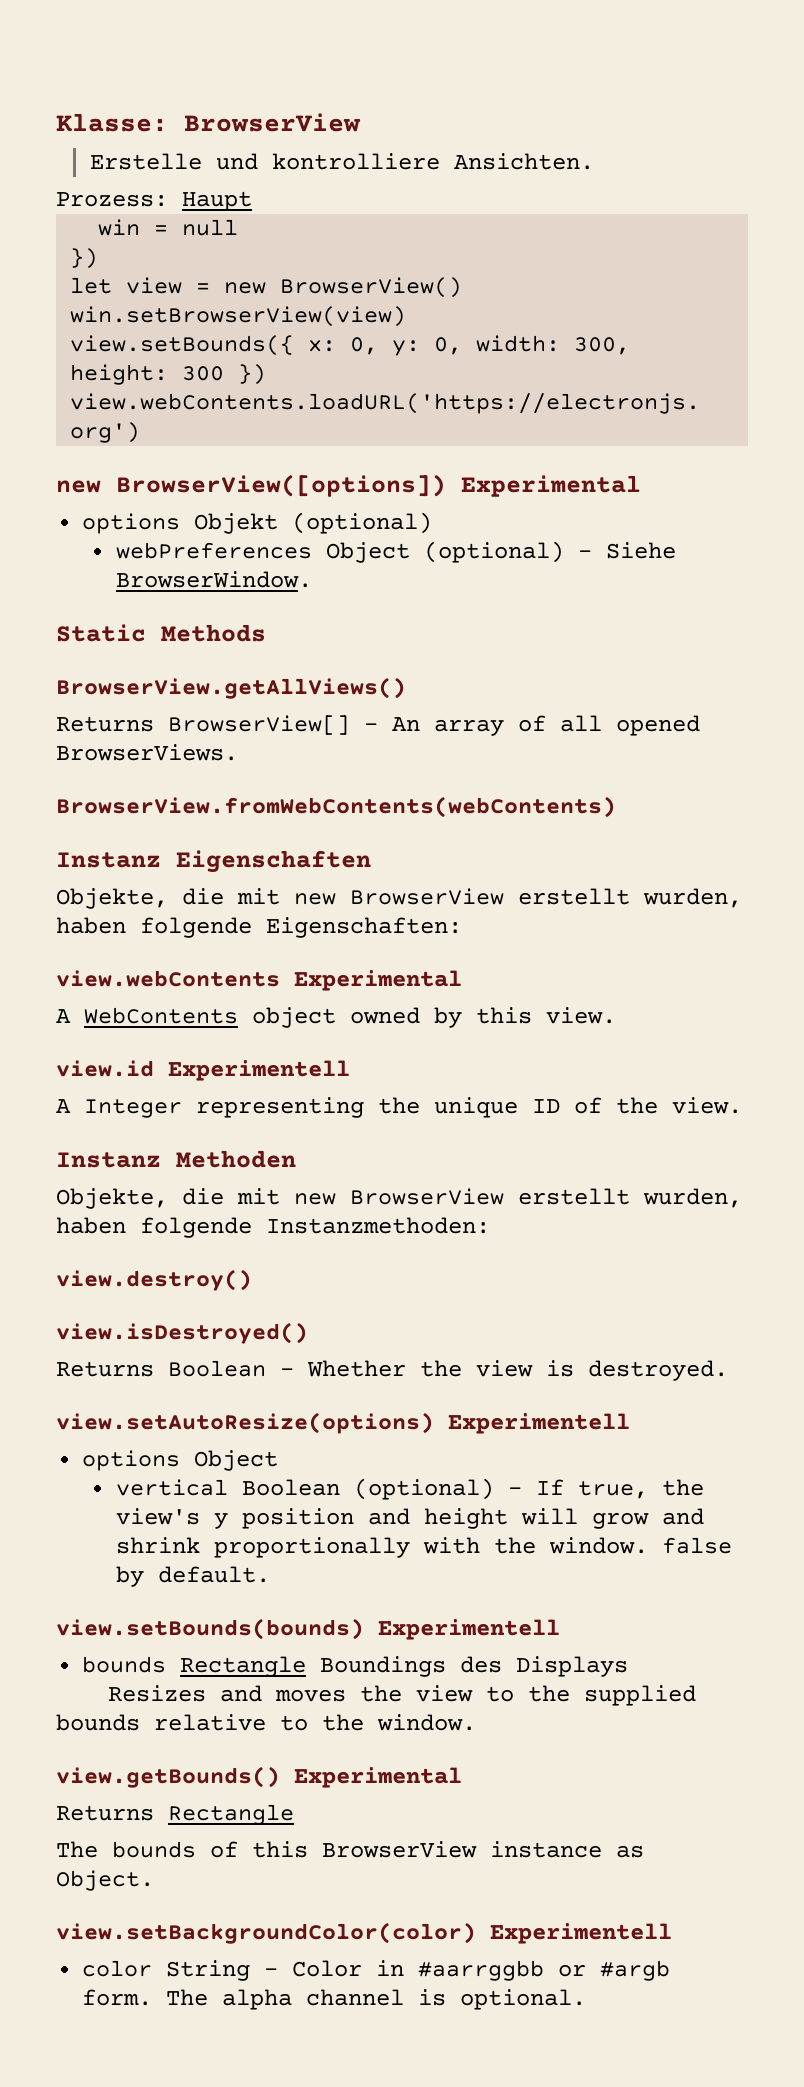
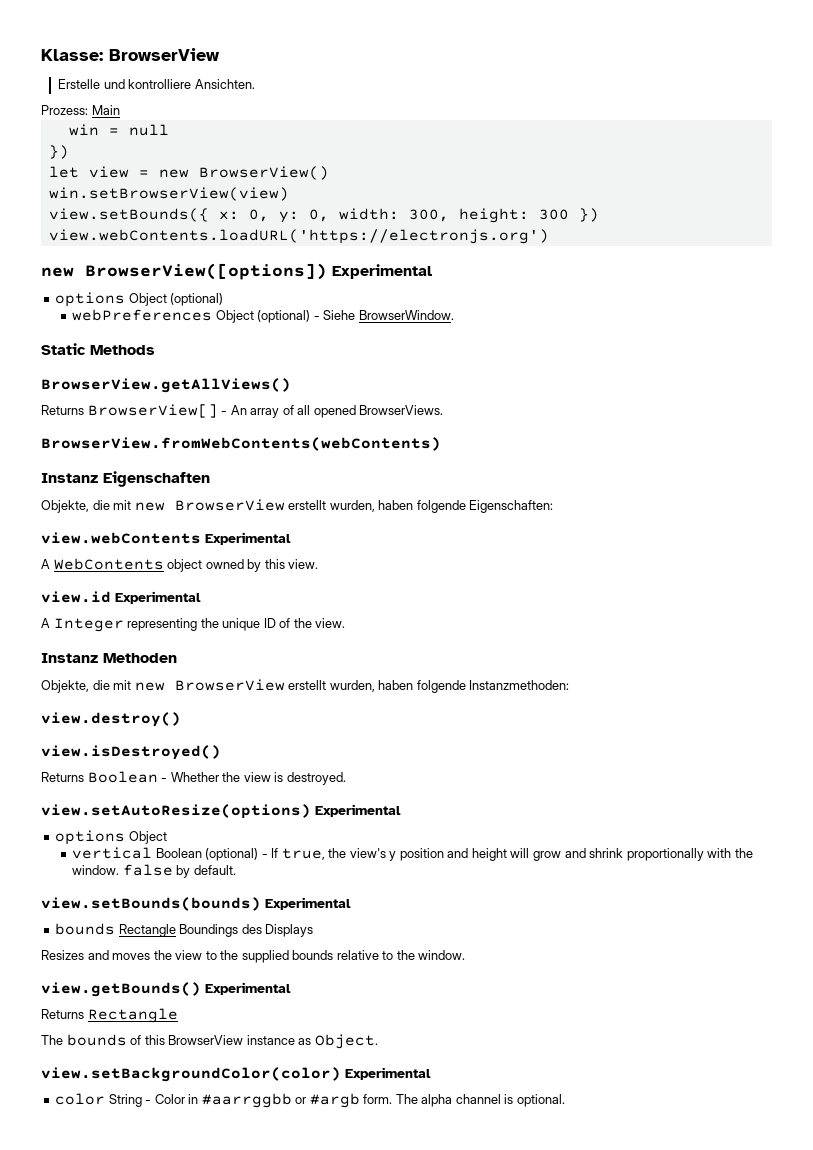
[182,191,252,211] Haupt -> [91,105,120,115] Main
[194,513,279,534] Objekt -> [128,293,167,306] Object
[168,1060,350,1081] Experimentell -> [115,591,201,604] Experimental
[448,1413,630,1434] Experimentell -> [315,804,401,817] Experimental
[378,1619,560,1640] Experimentell -> [265,897,351,910] Experimental
[490,1923,672,1944] Experimentell -> [345,1067,431,1080] Experimental

